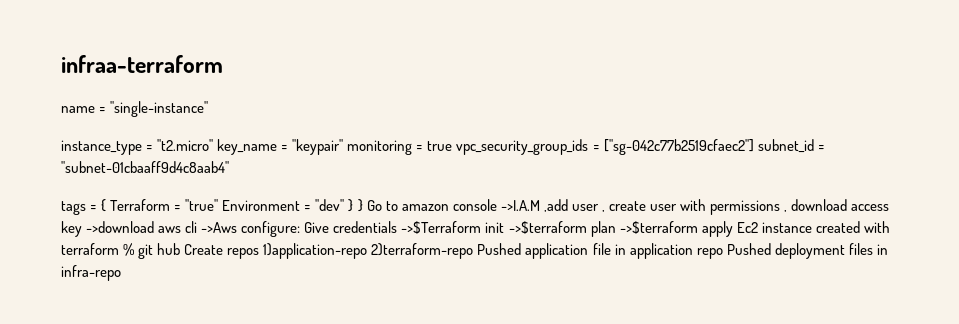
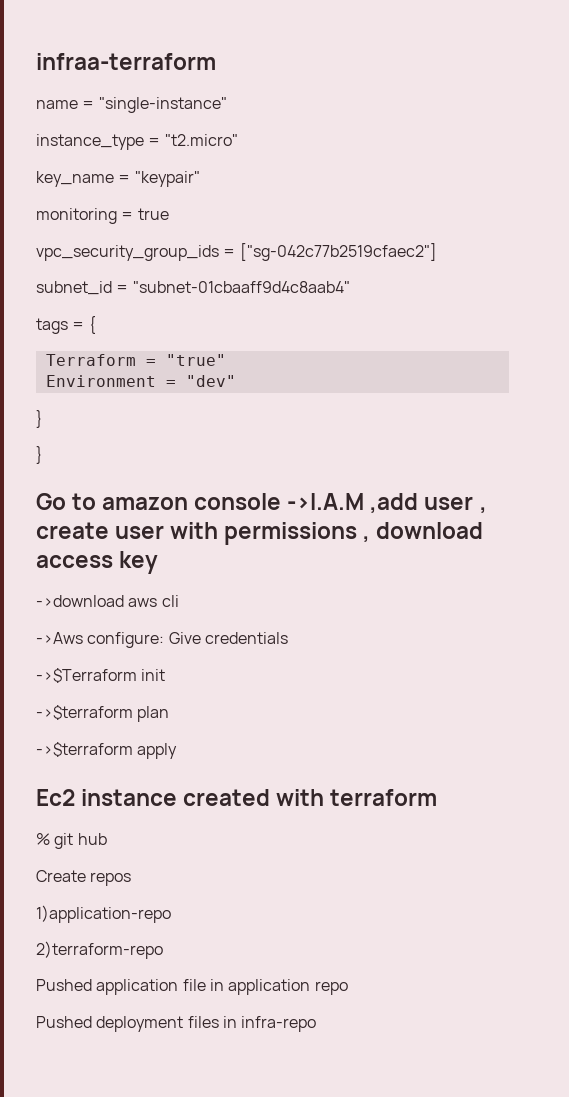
(214, 145) none -> (238, 140) //
(344, 147) none -> (200, 179) //
(453, 146) none -> (169, 214) //
(754, 147) none -> (437, 252) //
(107, 205) none -> (96, 325) //
(219, 205) none -> (226, 360) //
[348,199,363,212] } } -> [36,410,43,428] [36,446,43,464] // } // } //
(82, 229) none -> (159, 562) //
(198, 227) none -> (179, 601) //
(398, 227) none -> (288, 638) //
(505, 227) none -> (166, 675) //
(616, 229) none -> (170, 714) //
(733, 229) none -> (178, 751) //
(119, 249) none -> (438, 797) //
(181, 249) none -> (107, 839) //
(260, 253) none -> (132, 879) //
(368, 251) none -> (171, 914) //
(474, 251) none -> (163, 950) //
(723, 253) none -> (348, 988) //

